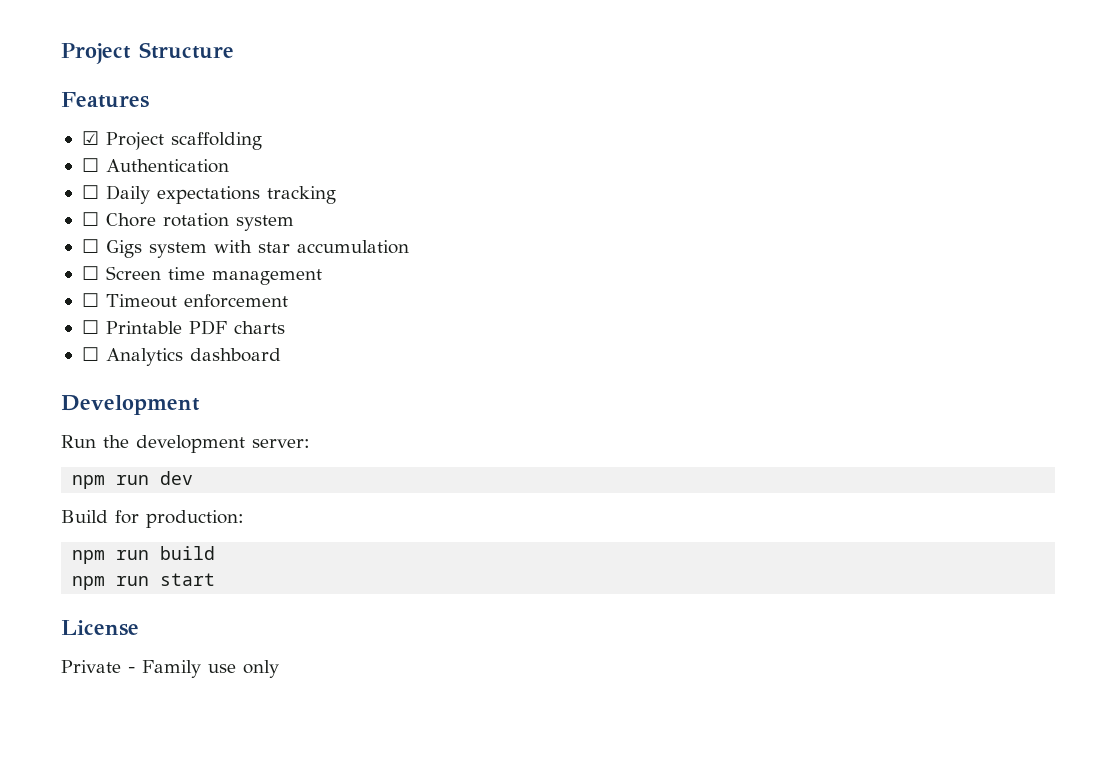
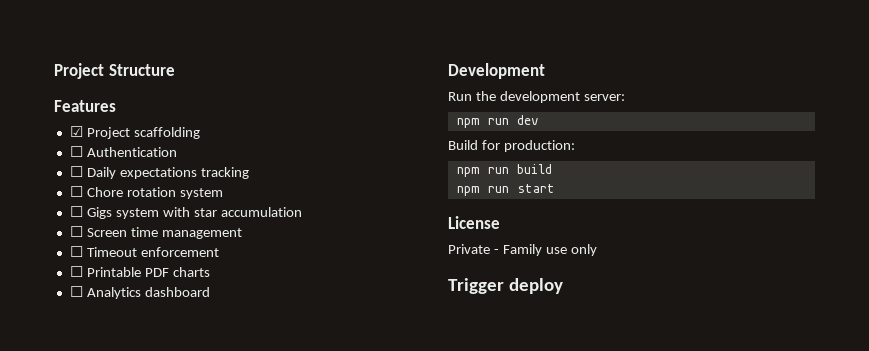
(279, 669) none -> [448,278,563,294] // Trigger deploy

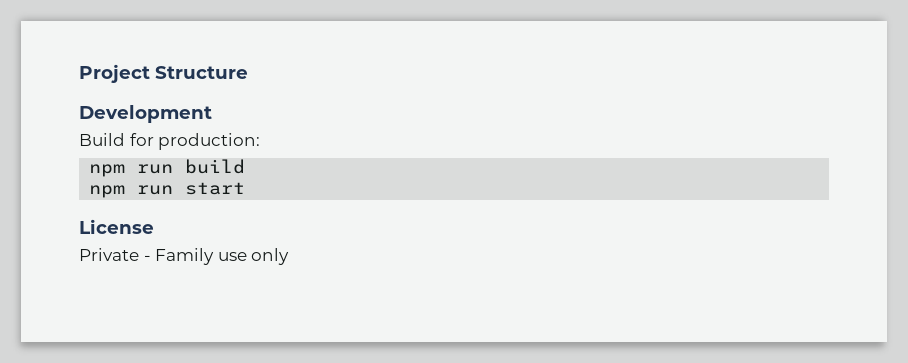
[54,100,116,112] [69,126,200,139] [69,146,177,157] [69,166,249,179] [69,186,223,199] [69,206,302,219] [69,226,242,239] [69,246,219,257] [69,266,210,277] [69,286,210,299] [448,63,545,79] [448,91,625,103] [456,115,539,128] Features // ☑ Project scaffolding // ☐ Authentication // ☐ Daily expectations tracking // ☐ Chore rotation system // ☐ Gigs system with star accumulation // ☐ Screen time management // ☐ Timeout enforcement // ☐ Printable PDF charts // ☐ Analytics dashboard // Development // Run the development server: // npm run dev -> [79,105,212,123] Development
[448,278,563,294] // Trigger deploy -> (290, 256) none

